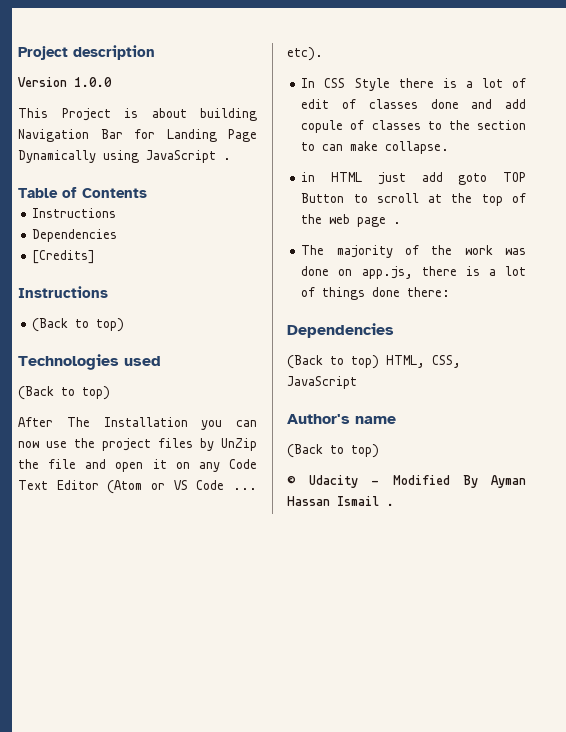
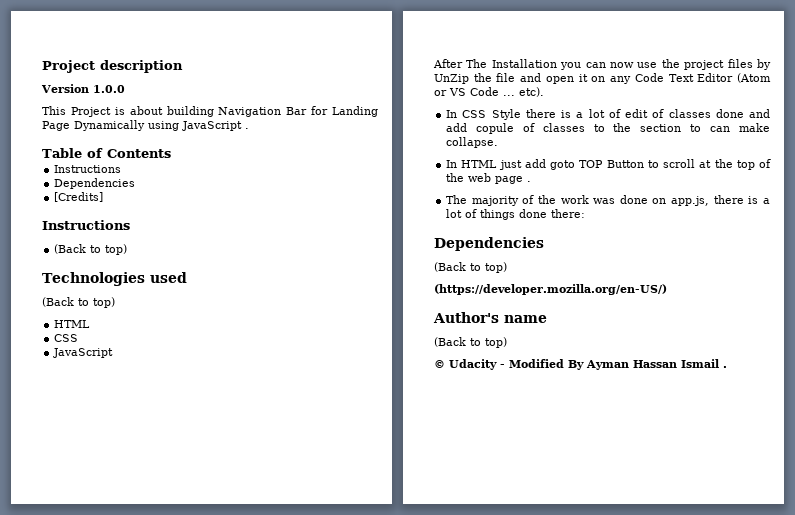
(110, 393) none -> [54,320,91,328] [54,334,79,342] [53,348,114,358] // HTML // CSS // JavaScript
[301,172,316,182] in -> [446,160,458,168] In
[386,355,461,368] [287,376,357,389] HTML, CSS, JavaScript -> [434,284,667,295] // (https://developer.mozilla.org/en-US/)

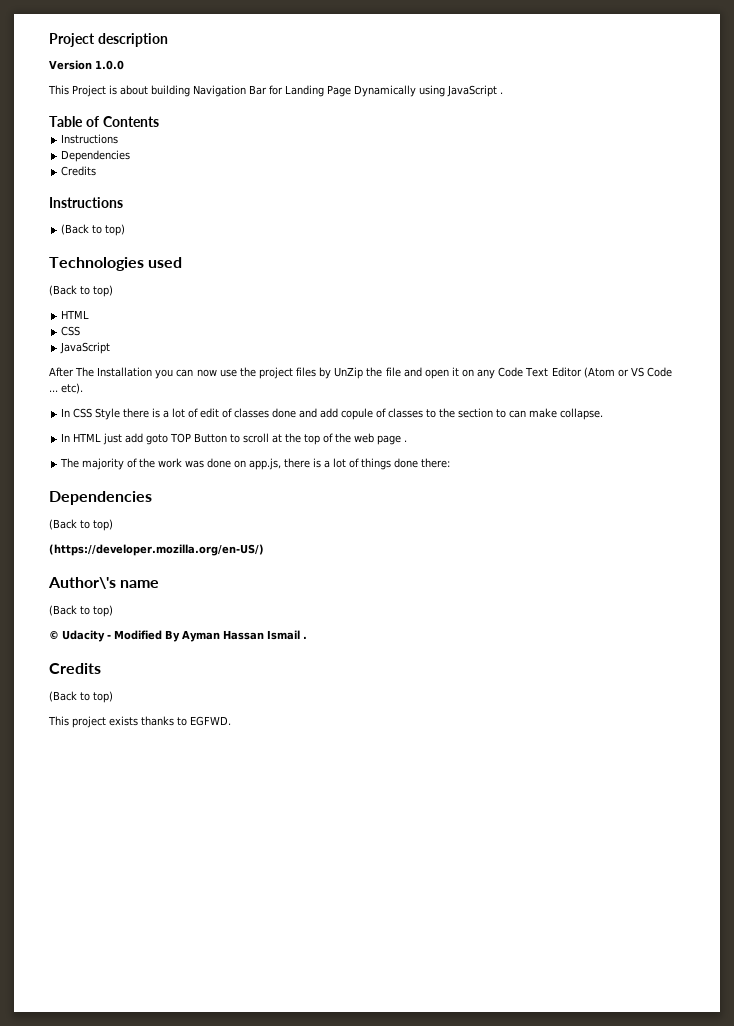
[54,192,104,202] [Credits] -> [61,166,97,176] Credits
[433,312,499,323] Author's -> [48,577,116,589] Author\'s
(727, 367) none -> [49,663,101,674] [49,691,113,703] [48,716,231,728] // Credits // (Back to top) // This project exists thanks to EGFWD.

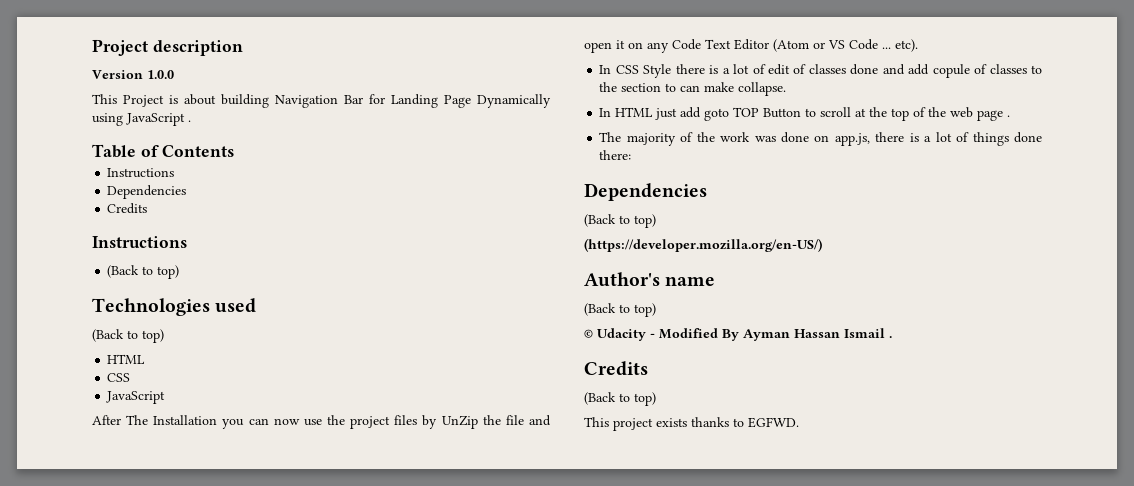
[48,577,116,589] Author\'s -> [584,272,660,287] Author's

